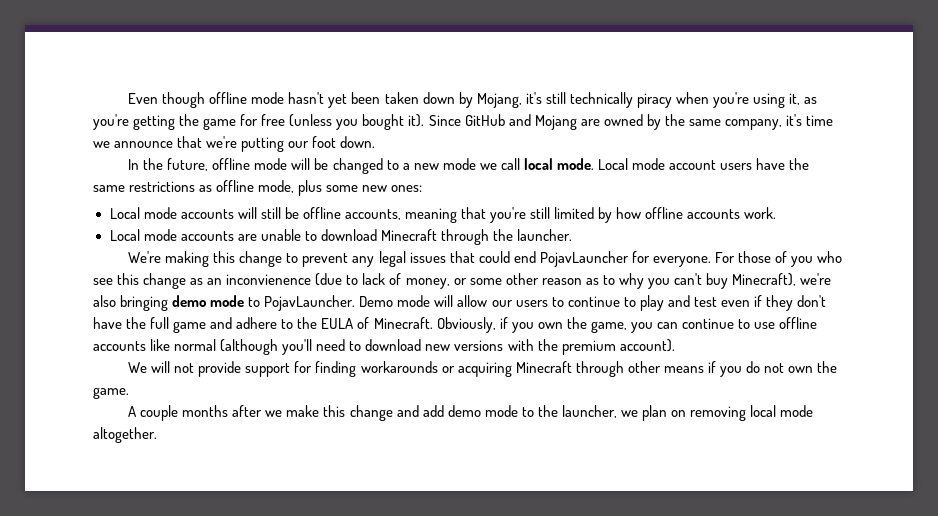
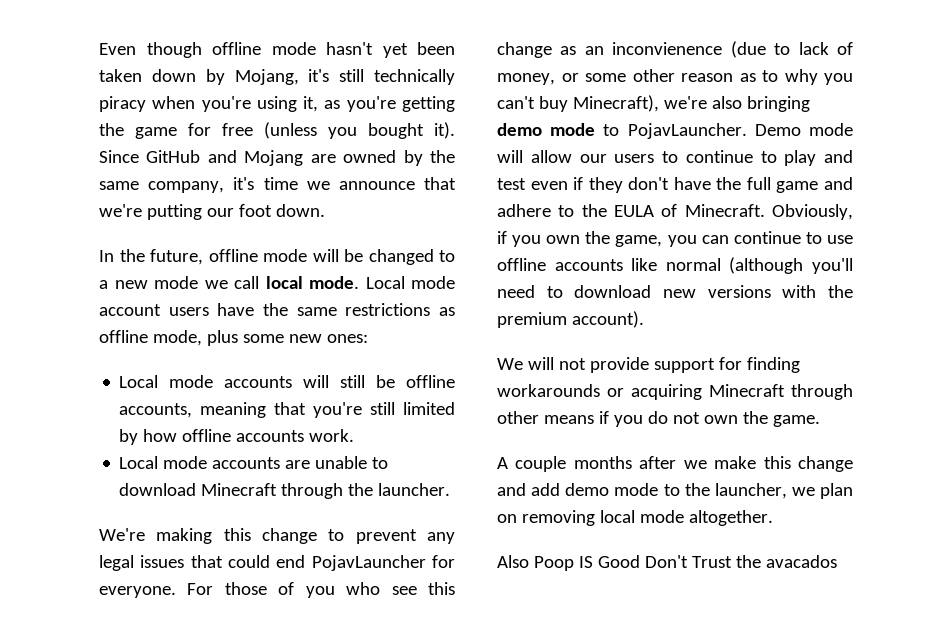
(157, 435) none -> [497,555,837,571] // Also Poop IS Good Don't Trust the avacados

